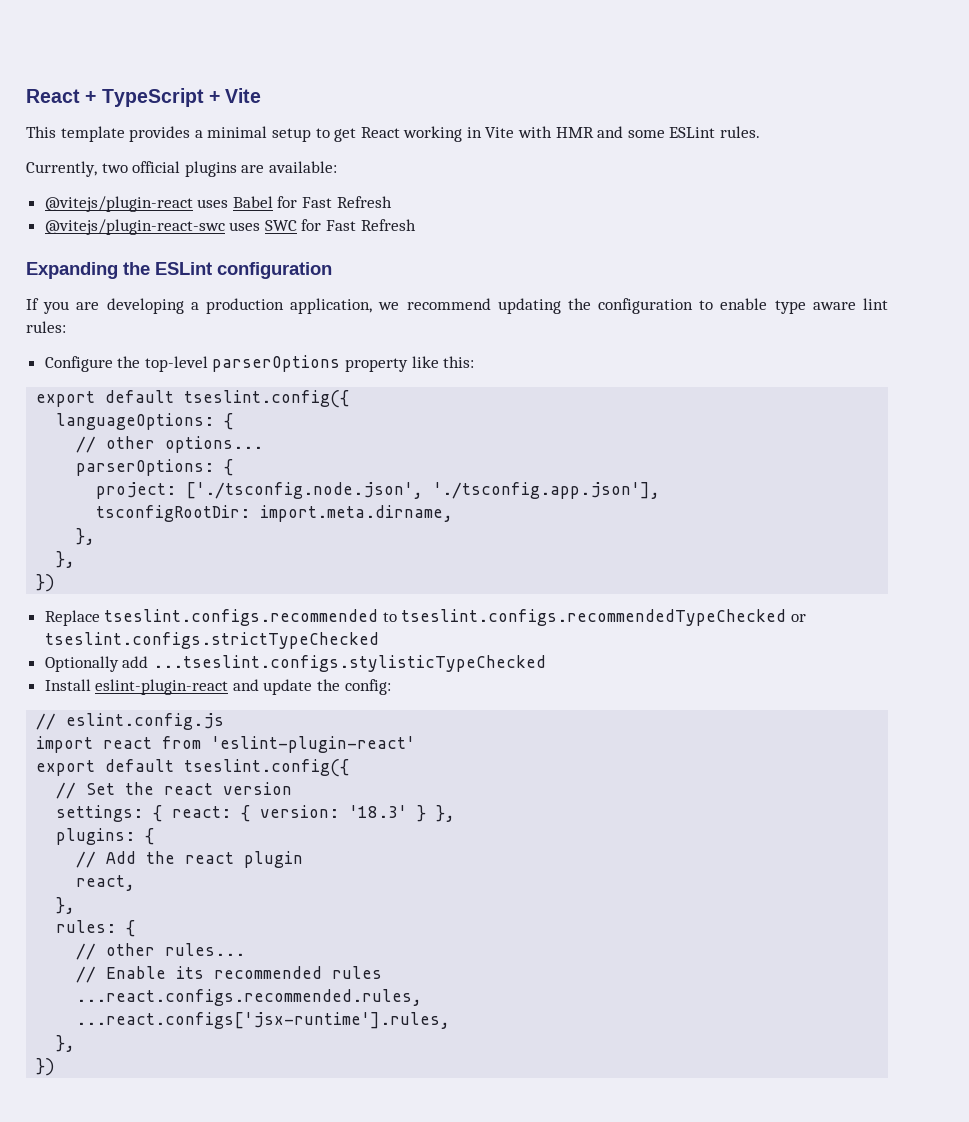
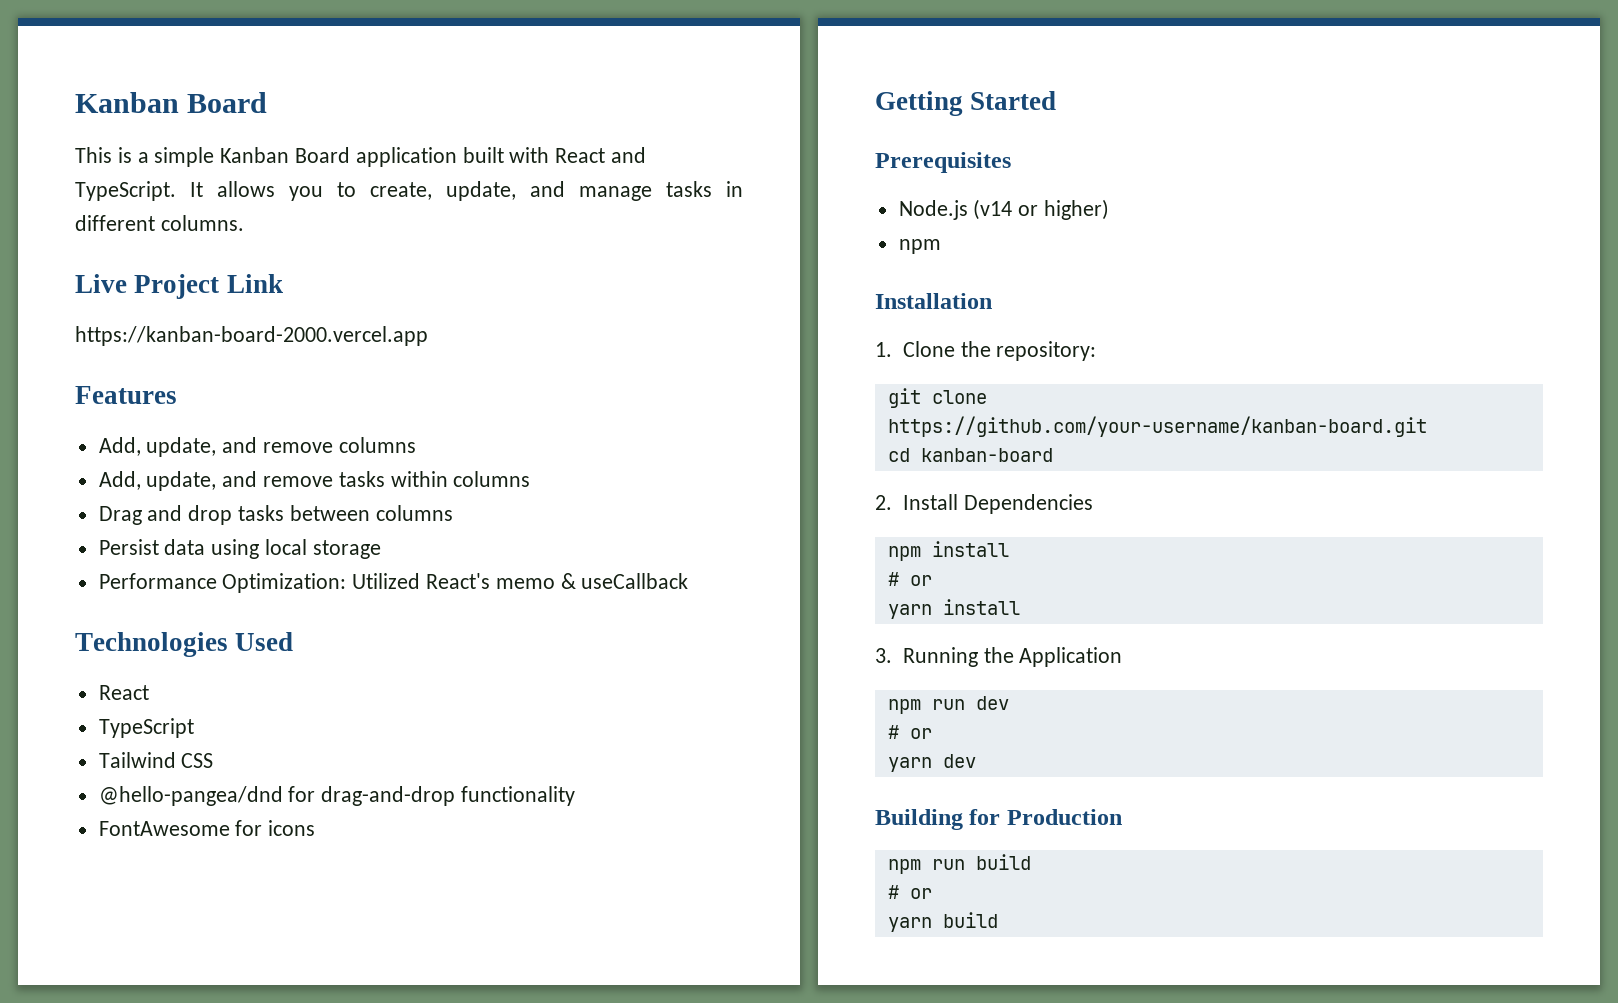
[26,88,262,107] [26,126,761,142] [26,161,337,177] [44,196,392,212] [44,219,416,235] [26,262,332,279] [26,298,888,314] [26,321,66,333] [44,355,475,372] [36,390,350,408] [56,413,234,430] [76,436,264,453] [76,459,234,476] [96,482,661,499] [96,505,454,522] [76,528,96,545] [56,551,76,568] [36,574,56,592] [44,609,807,626] [44,632,379,649] [44,655,546,672] [44,679,391,695] [36,713,225,730] [36,736,416,753] [36,759,350,777] [56,782,293,799] [56,805,456,822] [56,828,155,845] [76,851,304,868] [76,875,136,891] [56,897,76,914] [56,920,136,937] [76,943,246,960] [76,966,383,983] [76,989,423,1006] [76,1012,451,1029] [56,1035,76,1052] [36,1058,56,1076] React + TypeScript + Vite // This template provides a minimal setup to get React working in Vite with HMR and some ESLint rules. // Currently, two official plugins are available: // @vitejs/plugin-react uses Babel for Fast Refresh // @vitejs/plugin-react-swc uses SWC for Fast Refresh // Expanding the ESLint configuration // If you are developing a production application, we recommend updating the configuration to enable type aware lint rules: // Configure the top-level parserOptions property like this: // export default tseslint.config({ // languageOptions: { // // other options... // parserOptions: { // project: ['./tsconfig.node.json', './tsconfig.app.json'], // tsconfigRootDir: import.meta.dirname, // }, // }, // }) // Replace tseslint.configs.recommended to tseslint.configs.recommendedTypeChecked or tseslint.configs.strictTypeChecked // Optionally add ...tseslint.configs.stylisticTypeChecked // Install eslint-plugin-react and update the config: // // eslint.config.js // import react from 'eslint-plugin-react' // export default tseslint.config({ // // Set the react version // settings: { react: { version: '18.3' } }, // plugins: { // // Add the react plugin // react, // }, // rules: { // // other rules... // // Enable its recommended rules // ...react.configs.recommended.rules, // ...react.configs['jsx-runtime'].rules, // }, // }) -> [75,92,268,113] [75,147,647,167] [75,181,743,201] [75,215,244,231] [75,274,283,299] [75,326,428,346] [75,386,177,404] [98,437,416,457] [98,471,531,491] [98,505,453,525] [98,539,381,559] [98,573,689,593] [75,632,294,657] [98,685,149,700] [98,718,194,738] [98,752,214,768] [98,786,576,806] [98,820,316,836] [875,91,1057,116] [875,152,1011,173] [898,199,1110,220] [898,239,941,254] [875,293,992,309] [875,341,1097,361] [887,388,987,408] [887,416,1427,437] [887,448,1053,462] [875,494,1093,514] [887,541,1009,561] [887,572,932,586] [887,599,1020,619] [875,647,1123,667] [887,696,1009,714] [887,725,932,739] [887,754,976,772] [875,809,1122,830] [887,854,1031,874] [887,885,932,899] [887,912,998,932] Kanban Board // This is a simple Kanban Board application built with React and TypeScript. It allows you to create, update, and manage tasks in different columns. // Live Project Link // https://kanban-board-2000.vercel.app // Features // Add, update, and remove columns // Add, update, and remove tasks within columns // Drag and drop tasks between columns // Persist data using local storage // Performance Optimization: Utilized React's memo & useCallback // Technologies Used // React // TypeScript // Tailwind CSS // @hello-pangea/dnd for drag-and-drop functionality // FontAwesome for icons // Getting Started // Prerequisites // Node.js (v14 or higher) // npm // Installation // 1. Clone the repository: // git clone https://github.com/your-username/kanban-board.git // cd kanban-board // 2. Install Dependencies // npm install // # or // yarn install // 3. Running the Application // npm run dev // # or // yarn dev // Building for Production // npm run build // # or // yarn build

